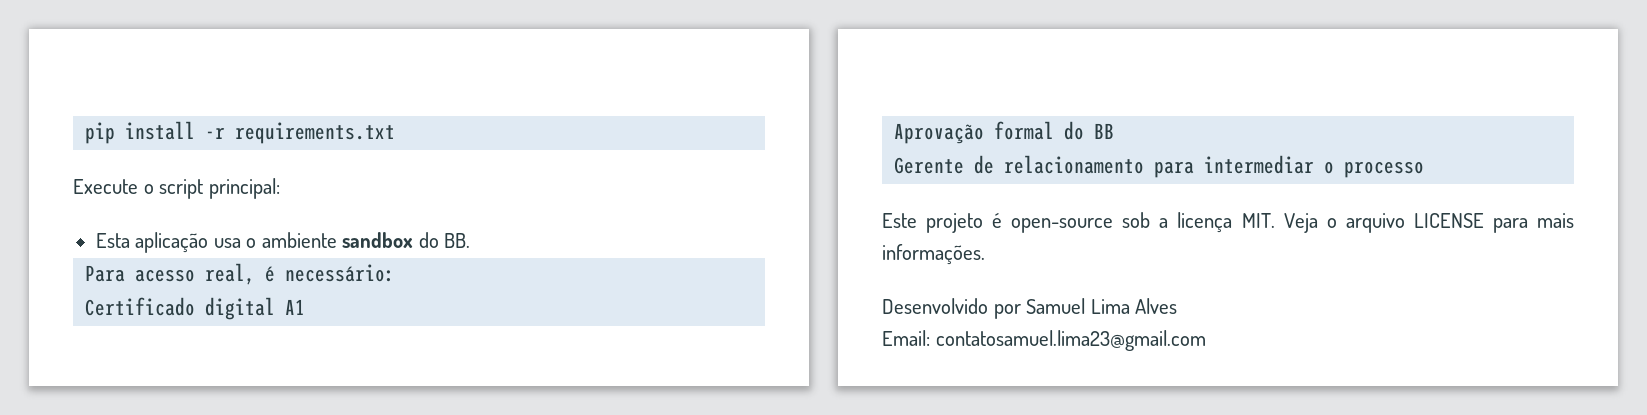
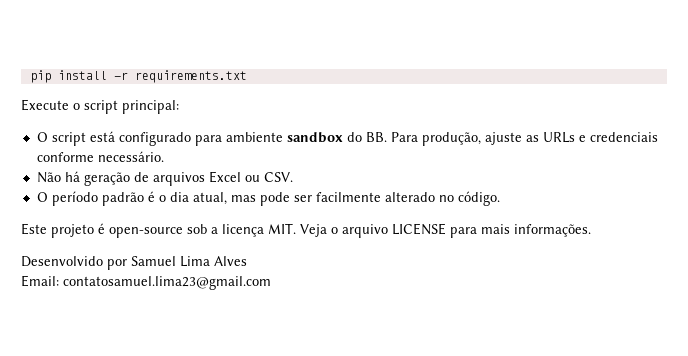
[95,232,257,253] Esta aplicação usa o -> [36,131,222,146] O script está configurado para
[85,263,396,285] [85,297,306,320] [894,121,1115,144] [894,155,1425,178] // Para acesso real, é necessário: // Certificado digital A1 // Aprovação formal do BB // Gerente de relacionamento para intermediar o processo -> [390,132,658,146] [36,151,164,162] [36,171,293,186] [36,191,500,206] Para produção, ajuste as URLs e credenciais conforme necessário. // Não há geração de arquivos Excel ou CSV. // O período padrão é o dia atual, mas pode ser facilmente alterado no código.

